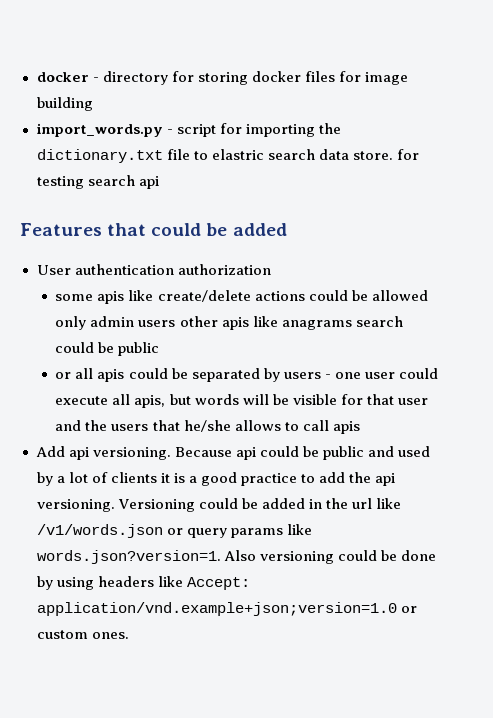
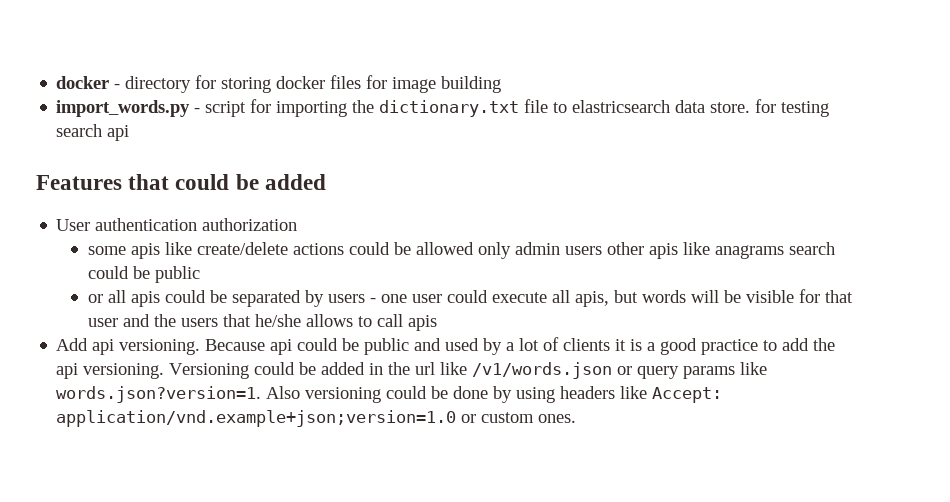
[211,149,315,160] elastric search -> [572,100,671,113] elastricsearch

